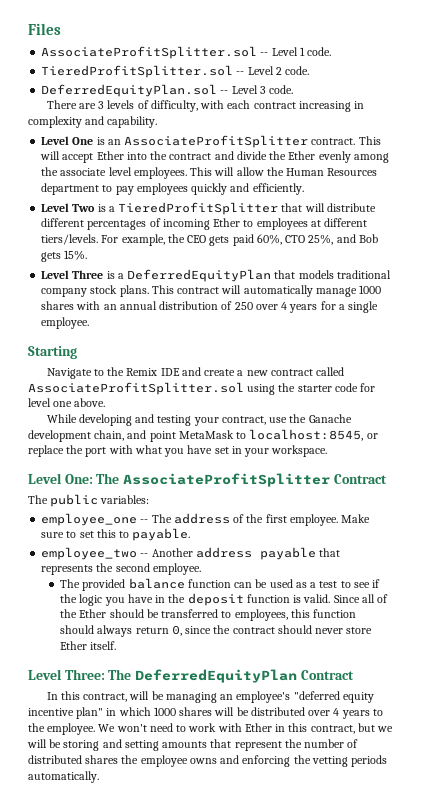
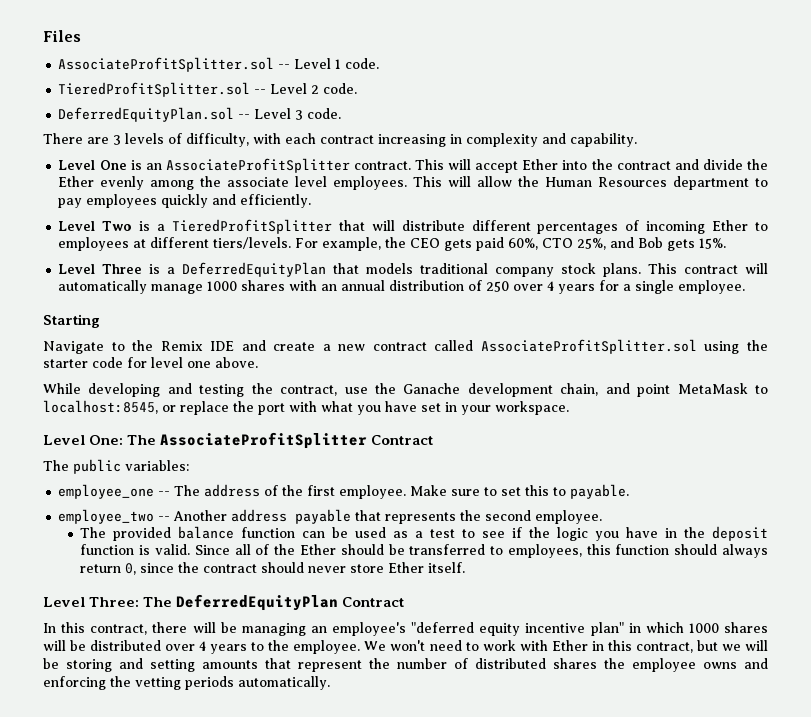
[193,417,219,426] your -> [251,383,273,394] the
(128, 697) none -> [152,622,188,633] there

